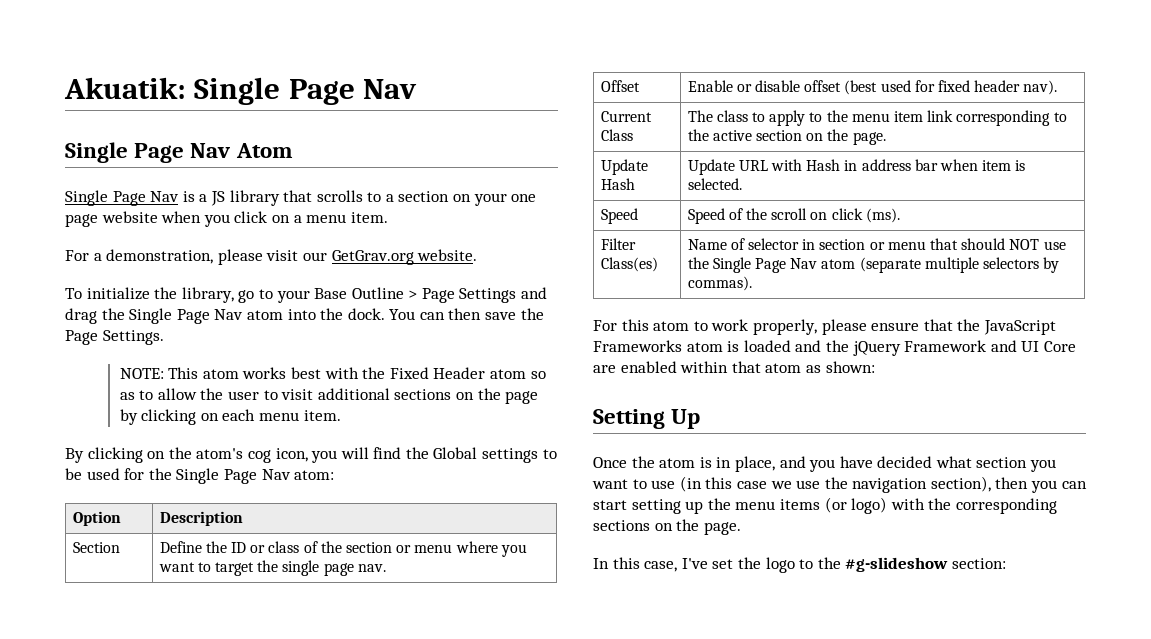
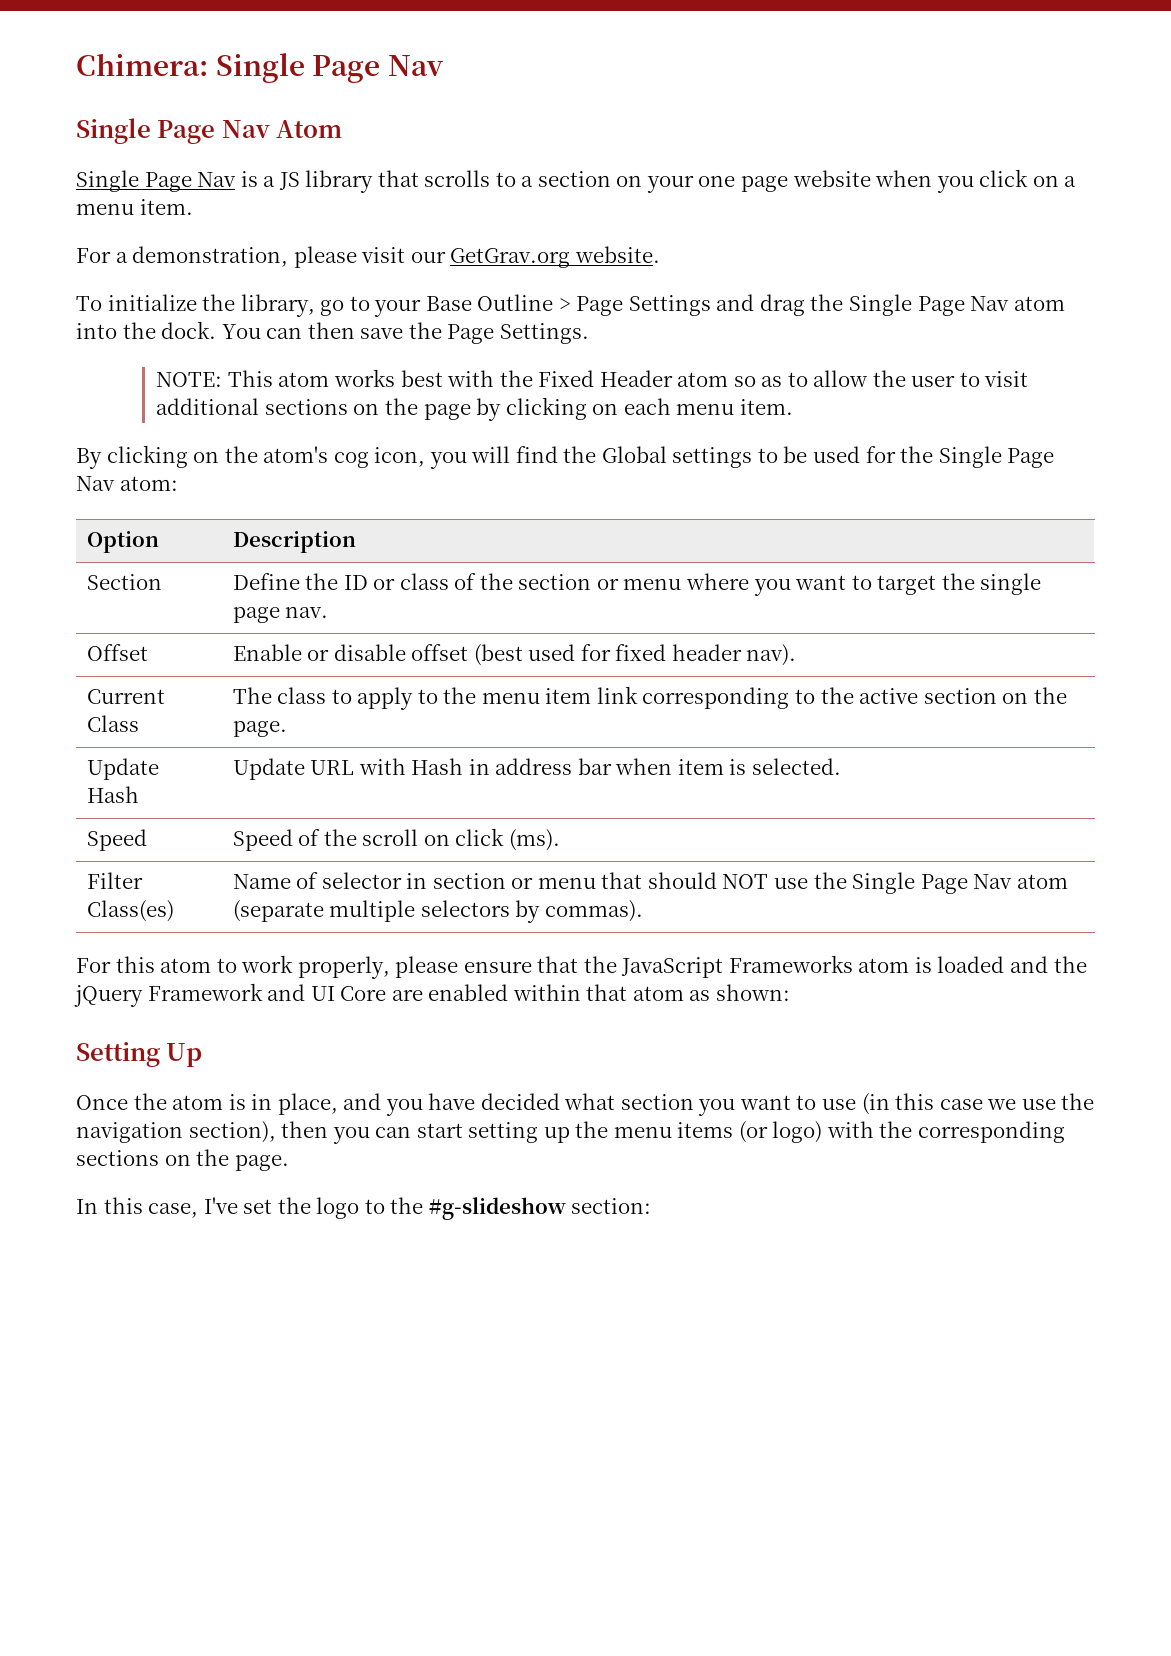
[64,77,186,99] Akuatik: -> [76,53,208,76] Chimera:

